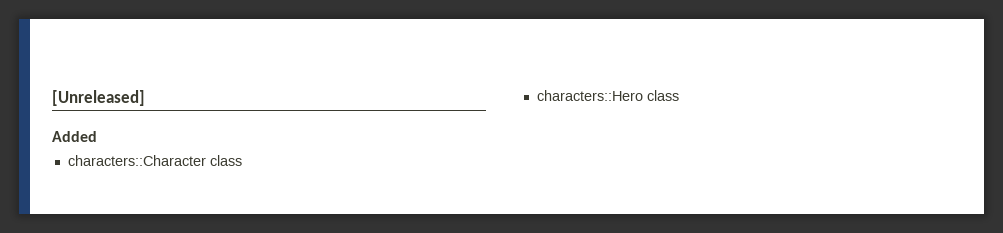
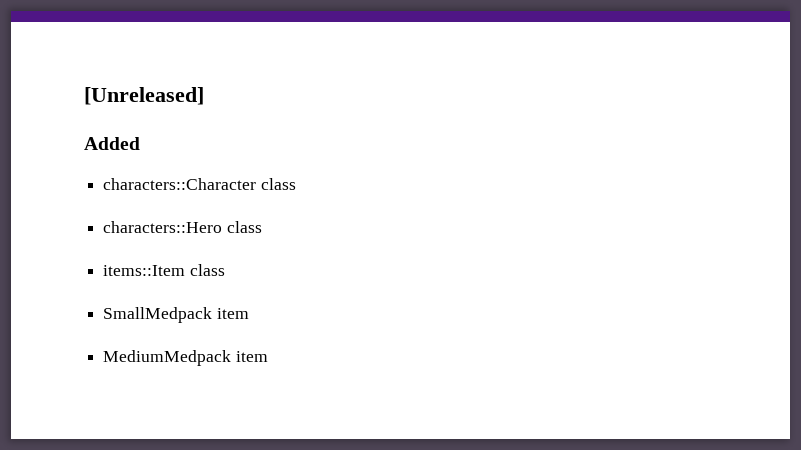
(679, 95) none -> [103,264,225,276] [103,307,249,323] [103,350,268,366] // items::Item class // SmallMedpack item // MediumMedpack item

